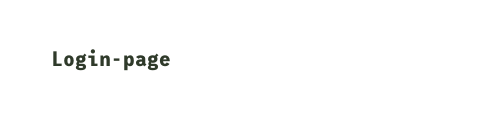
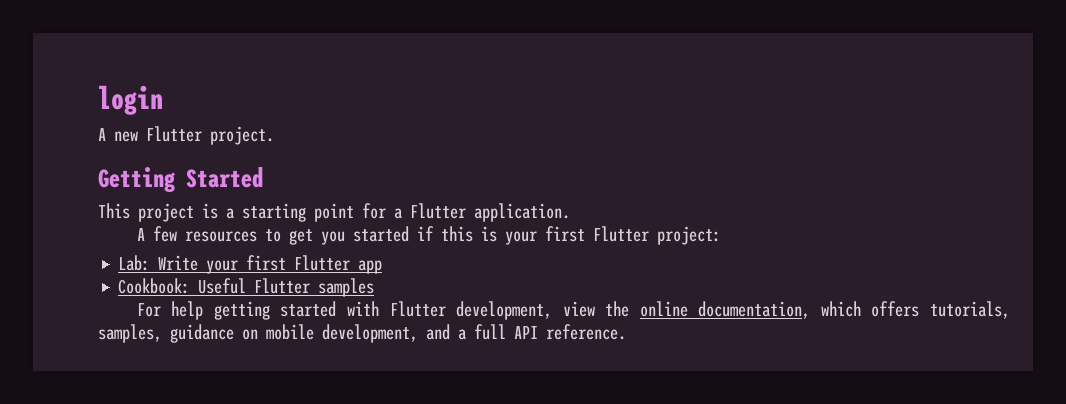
[51,49,171,71] Login-page -> [98,85,163,115] [98,126,274,145] [98,167,263,192] [98,203,570,222] [136,226,721,245] [118,255,383,274] [118,278,375,297] [136,301,1011,320] [98,324,626,343] login // A new Flutter project. // Getting Started // This project is a starting point for a Flutter application. // A few resources to get you started if this is your first Flutter project: // Lab: Write your first Flutter app // Cookbook: Useful Flutter samples // For help getting started with Flutter development, view the online documentation, which offers tutorials, samples, guidance on mobile development, and a full API reference.

